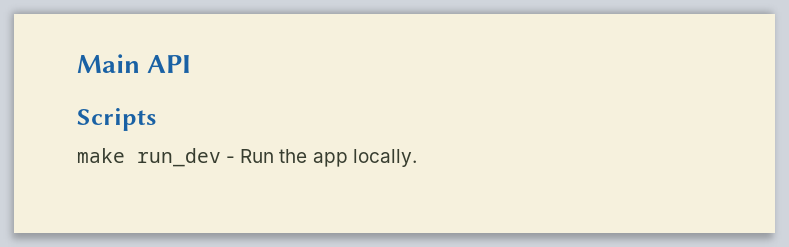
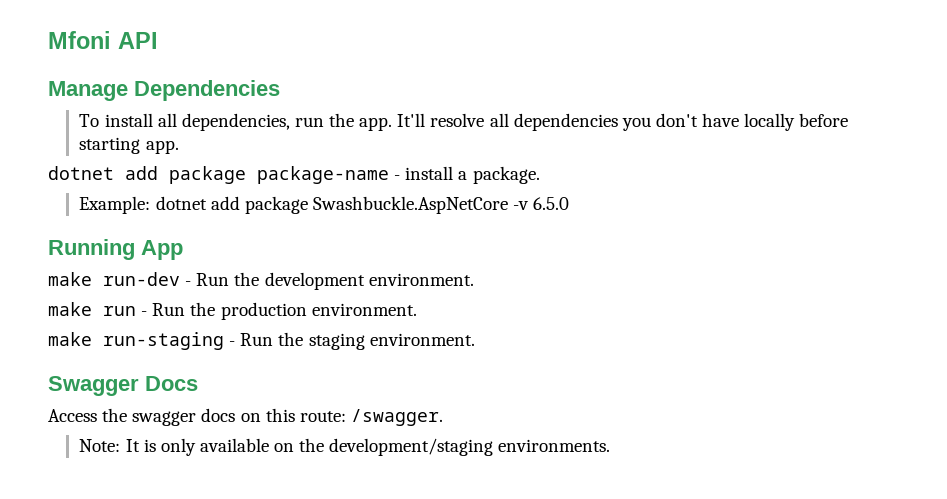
[77,54,140,73] Main -> [48,31,111,49] Mfoni
[77,108,156,131] [77,148,417,167] Scripts // make run_dev - Run the app locally. -> [48,80,280,101] [79,113,849,131] [79,137,179,154] [48,166,540,184] [79,196,570,214] [48,239,183,260] [48,272,474,290] [48,302,417,320] [48,332,475,350] [48,376,198,396] [48,408,443,426] [79,438,611,456] Manage Dependencies // To install all dependencies, run the app. It'll resolve all dependencies you don't have locally before starting app. // dotnet add package package-name - install a package. // Example: dotnet add package Swashbuckle.AspNetCore -v 6.5.0 // Running App // make run-dev - Run the development environment. // make run - Run the production environment. // make run-staging - Run the staging environment. // Swagger Docs // Access the swagger docs on this route: /swagger. // Note: It is only available on the development/staging environments.

